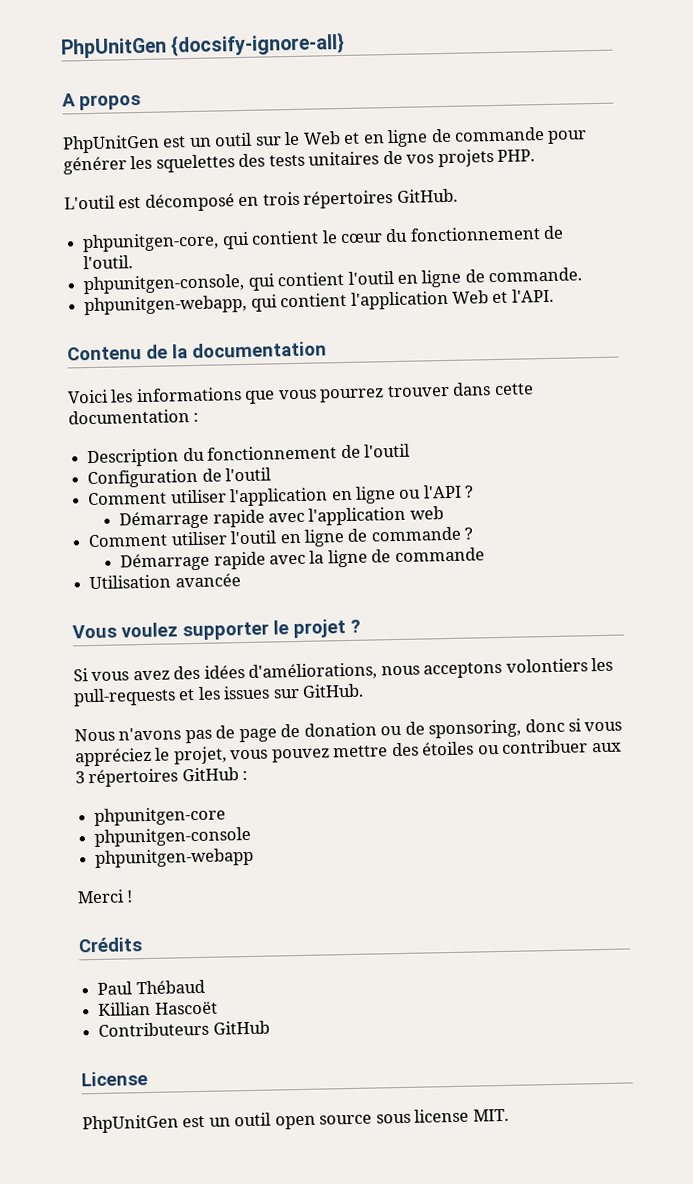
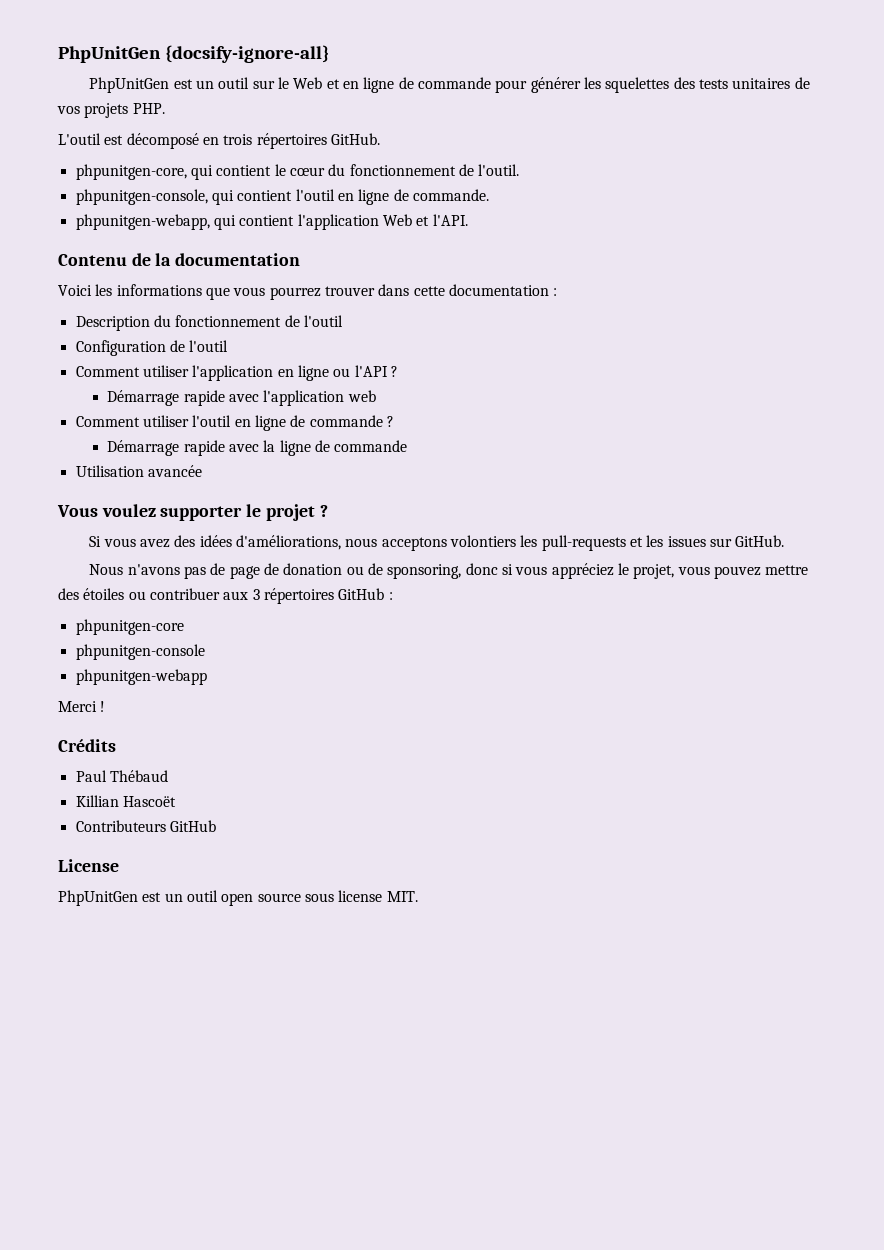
[62,93,141,111] // A propos -> (329, 54) none

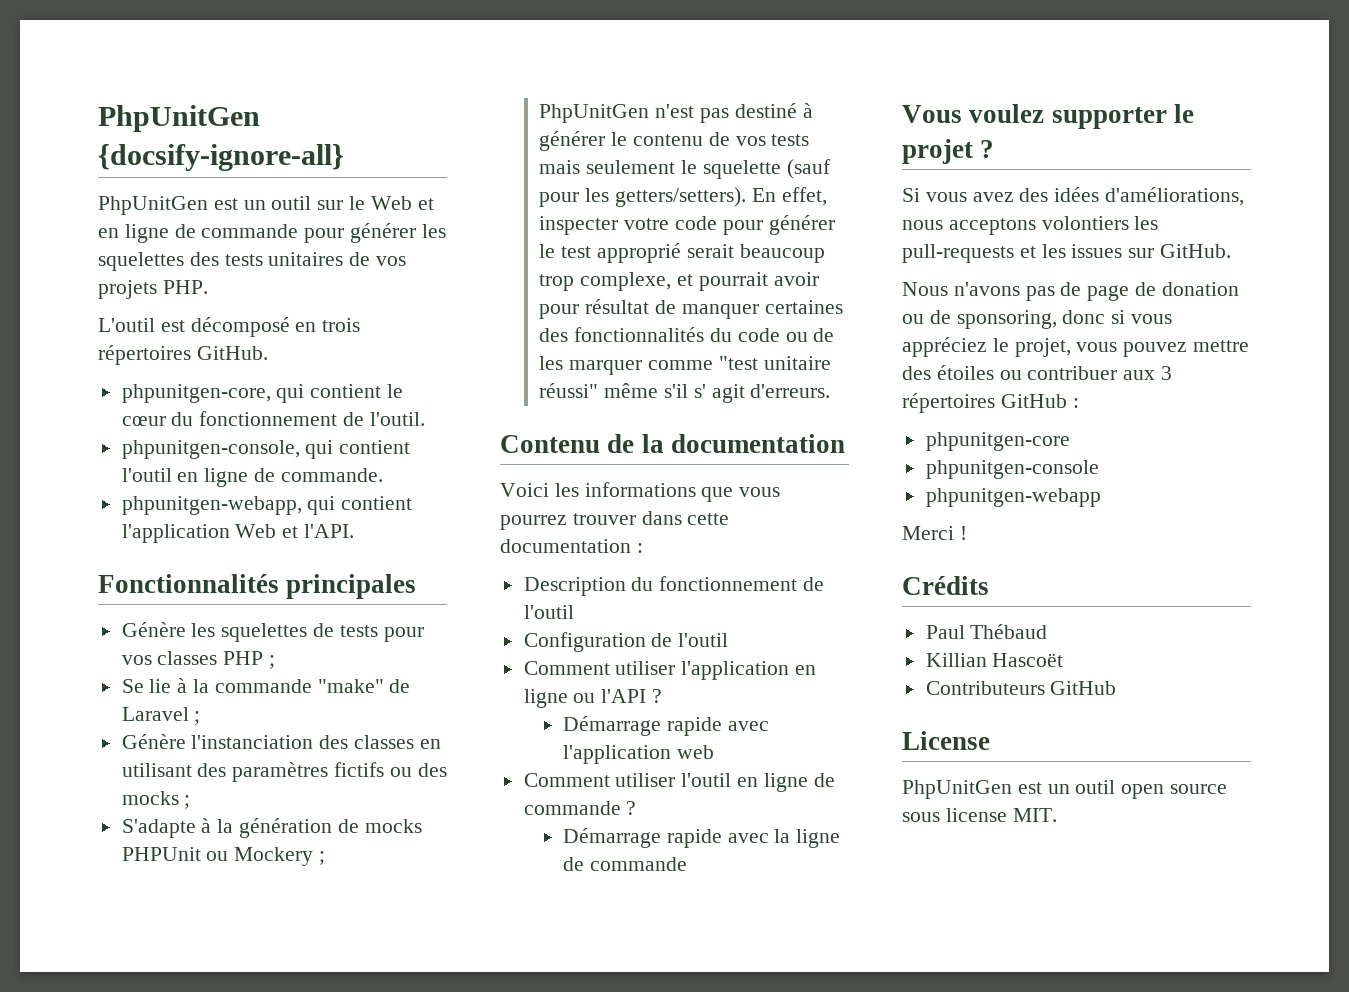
(468, 220) none -> [98,574,417,599] [121,622,424,642] [121,651,276,669] [121,678,411,693] [121,707,201,725] [121,734,441,749] [121,762,447,782] [121,791,191,809] [121,818,422,838] [121,847,326,866] [539,103,813,123] [539,131,810,151] [539,159,831,179] [539,187,827,207] [539,215,835,235] [539,243,825,263] [539,272,819,291] [539,299,843,319] [539,327,835,342] [539,356,831,375] [539,383,831,403] // Fonctionnalités principales // Génère les squelettes de tests pour vos classes PHP ; // Se lie à la commande "make" de Laravel ; // Génère l'instanciation des classes en utilisant des paramètres fictifs ou des mocks ; // S'adapte à la génération de mocks PHPUnit ou Mockery ; // PhpUnitGen n'est pas destiné à générer le contenu de vos tests mais seulement le squelette (sauf pour les getters/setters). En effet, inspecter votre code pour générer le test approprié serait beaucoup trop complexe, et pourrait avoir pour résultat de manquer certaines des fonctionnalités du code ou de les marquer comme "test unitaire réussi" même s'il s' agit d'erreurs.
[75,465,202,477] // Utilisation avancée -> (687, 864) none

